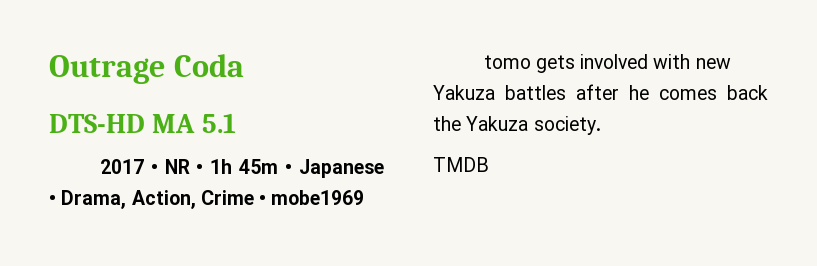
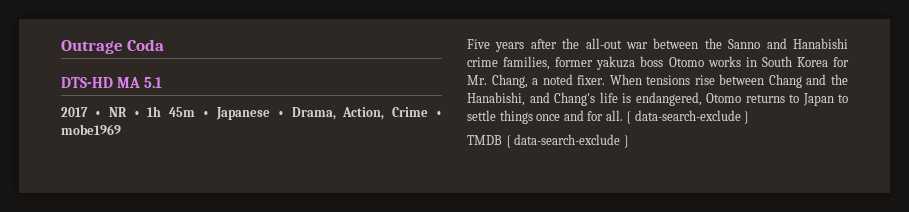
[483,54,731,73] [433,84,768,100] [433,116,601,135] [433,157,489,172] tomo gets involved with new Yakuza battles after he comes back the Yakuza society. // TMDB -> [467,38,848,52] [467,56,850,70] [467,74,848,88] [467,92,848,106] [467,110,750,124] [467,134,629,148] Five years after the all-out war between the Sanno and Hanabishi crime families, former yakuza boss Otomo works in South Korea for Mr. Chang, a noted fixer. When tensions rise between Chang and the Hanabishi, and Chang's life is endangered, Otomo returns to Japan to settle things once and for all. { data-search-exclude } // TMDB { data-search-exclude }

